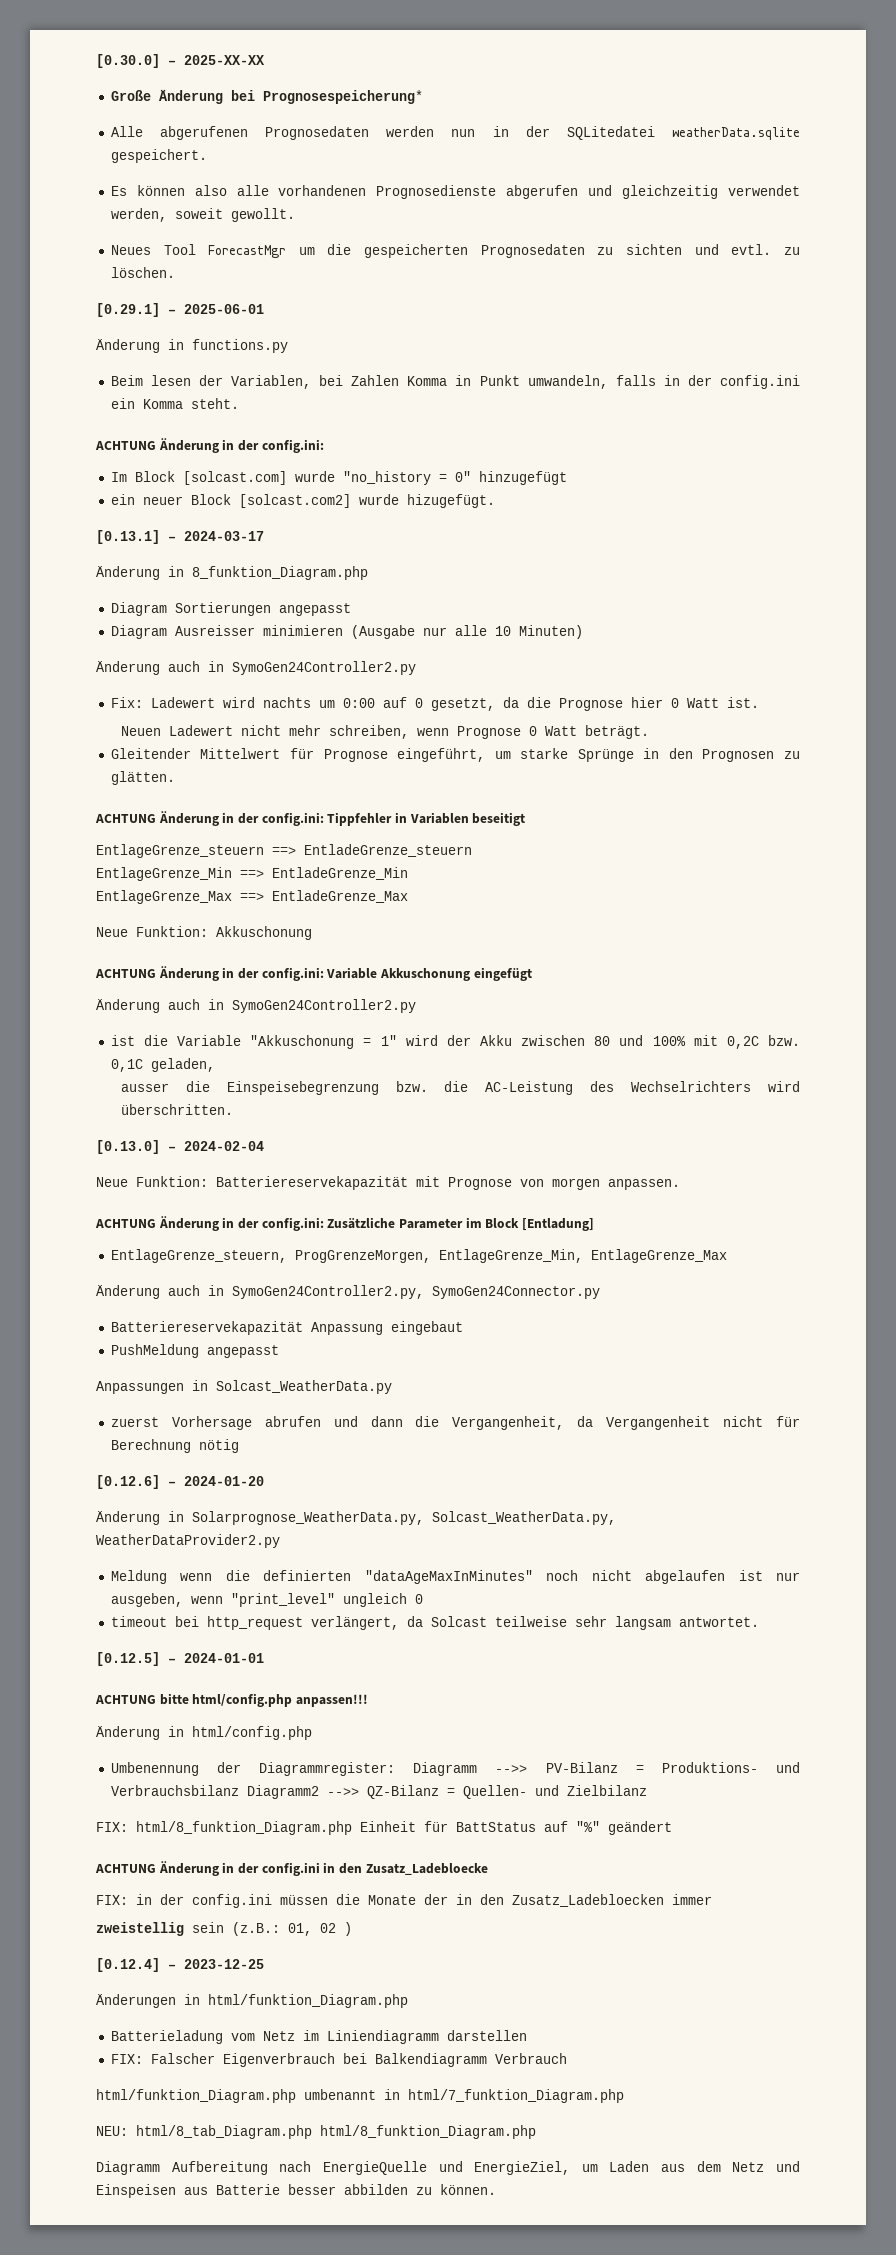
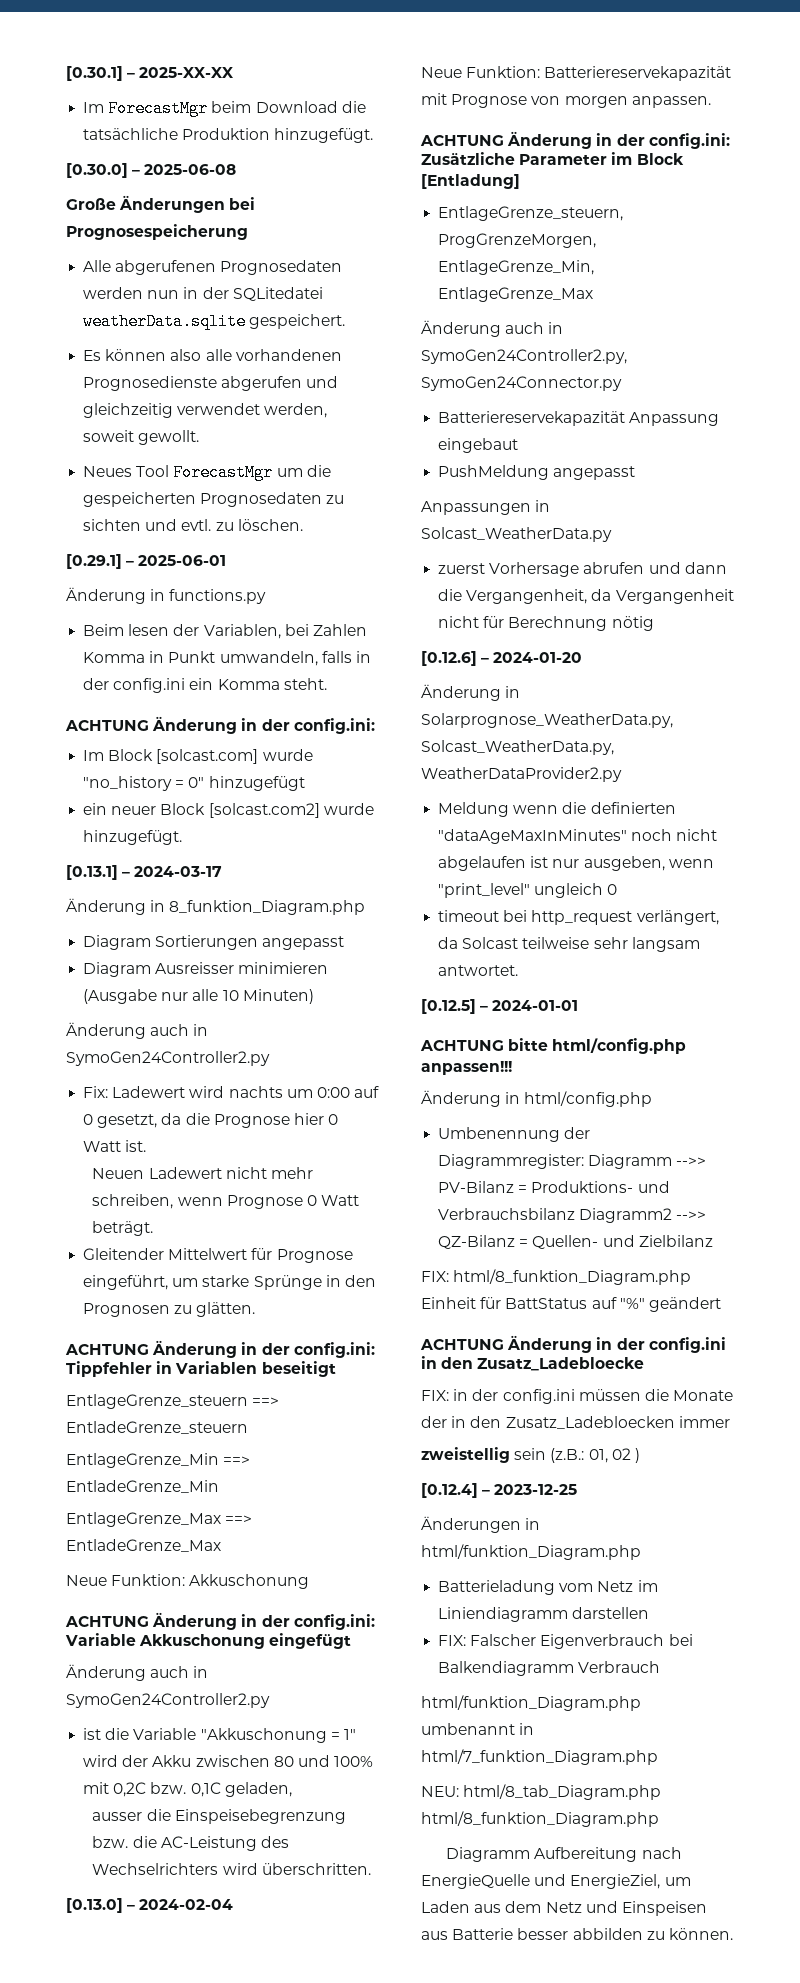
[96,54,160,68] [0.30.0] -> [66,66,123,81] [0.30.1]
[110,89,423,104] Große Änderung bei Prognosespeicherung* -> [83,100,366,117] [83,128,374,143] [66,163,237,178] [66,195,256,213] [66,224,248,240] Im ForecastMgr beim Download die tatsächliche Produktion hinzugefügt. // [0.30.0] – 2025-06-08 // Große Änderungen bei Prognosespeicherung
[406,494,495,508] hizugefügt. -> [83,830,183,845] hinzugefügt.

